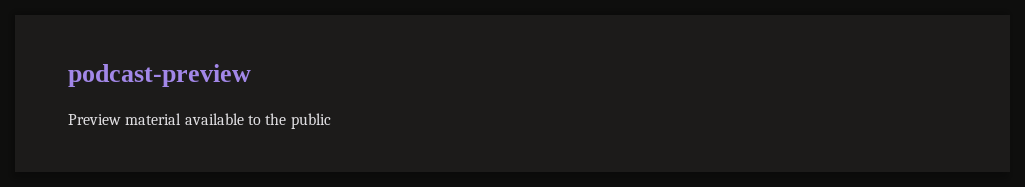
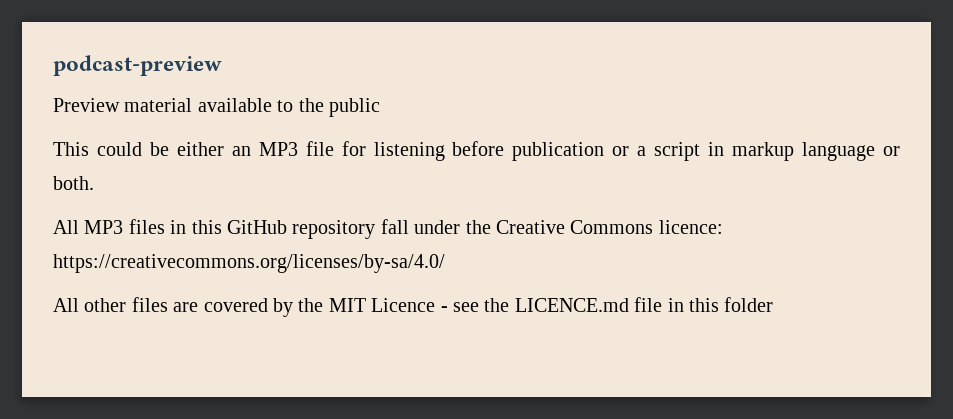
(331, 121) none -> [53,141,901,161] [53,176,94,190] [53,219,723,239] [53,254,445,273] [53,297,774,317] // This could be either an MP3 file for listening before publication or a script in markup language or both. // All MP3 files in this GitHub repository fall under the Creative Commons licence: https://creativecommons.org/licenses/by-sa/4.0/ // All other files are covered by the MIT Licence - see the LICENCE.md file in this folder

